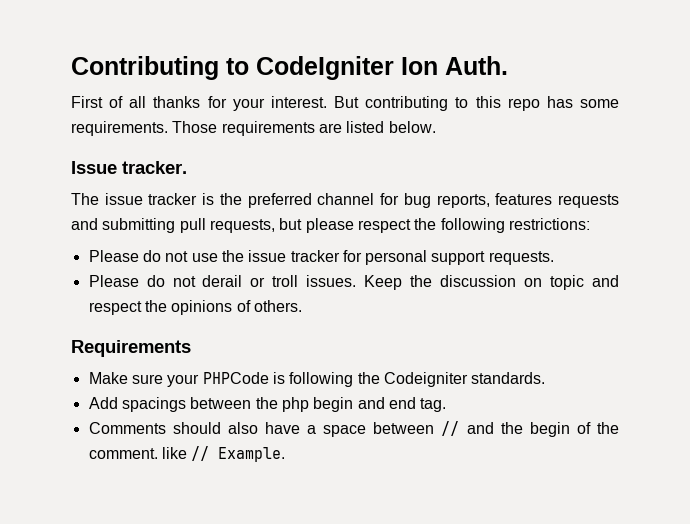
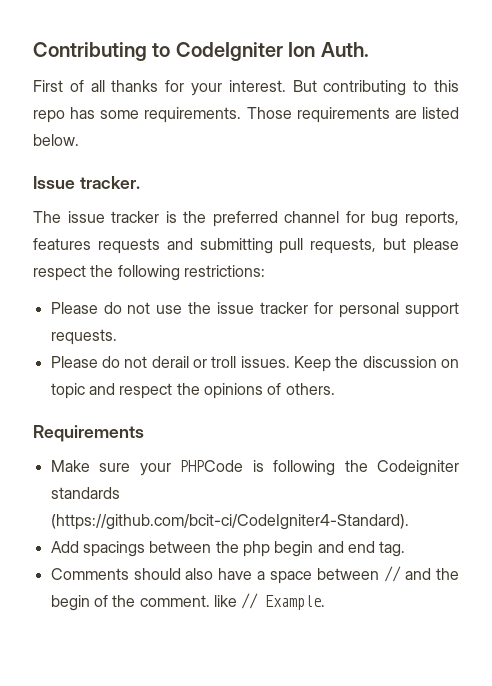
[471,372,546,384] standards. -> [50,487,120,499] [50,514,409,530] standards (https://github.com/bcit-ci/CodeIgniter4-Standard).

